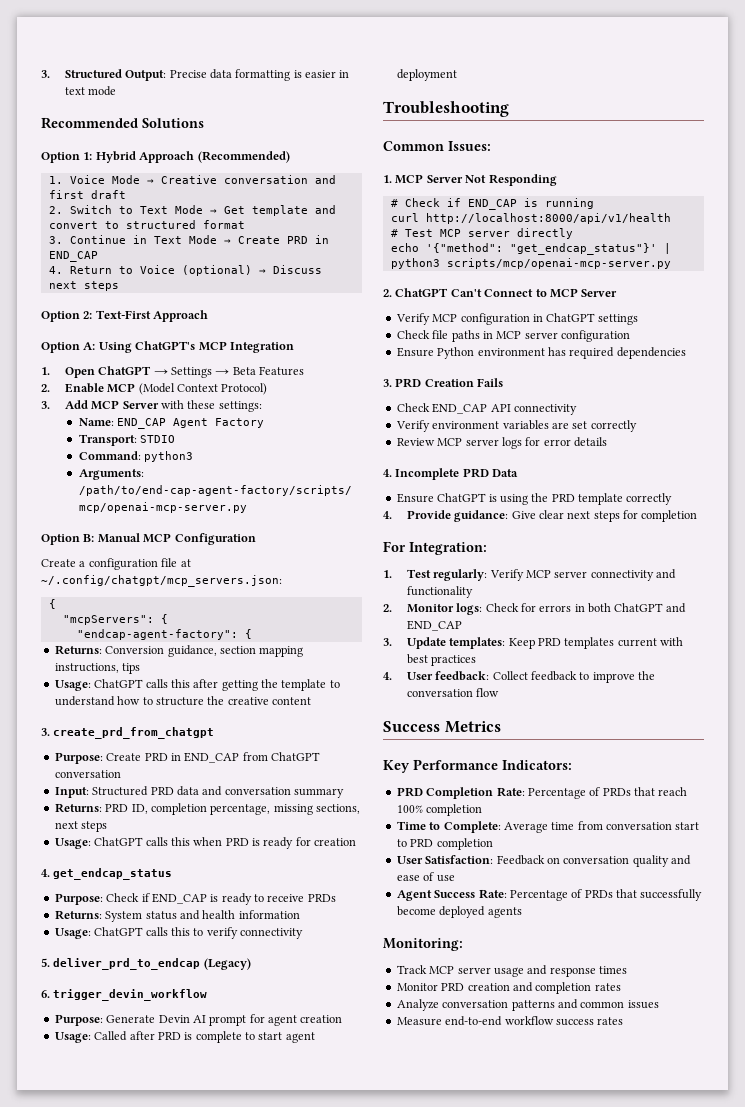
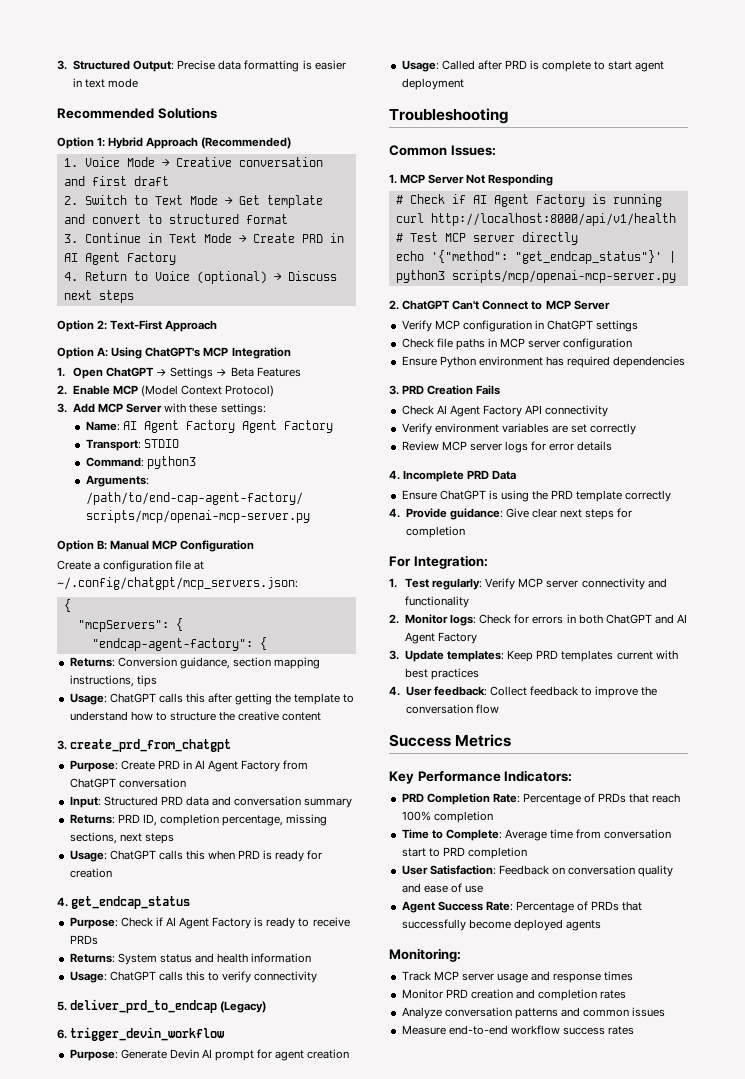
[48,251,98,262] END_CAP -> [63,252,176,265] AI Agent Factory
[116,418,166,429] END_CAP -> [122,420,235,433] AI Agent Factory
[184,752,240,763] END_CAP -> [195,760,281,772] AI Agent Factory
[151,893,207,904] END_CAP -> [165,917,252,929] AI Agent Factory
[467,199,517,210] END_CAP -> [472,194,585,207] AI Agent Factory
[432,403,488,414] END_CAP -> [436,405,522,417] AI Agent Factory
[406,620,462,631] END_CAP -> [676,614,687,623] [404,632,478,644] AI Agent Factory

